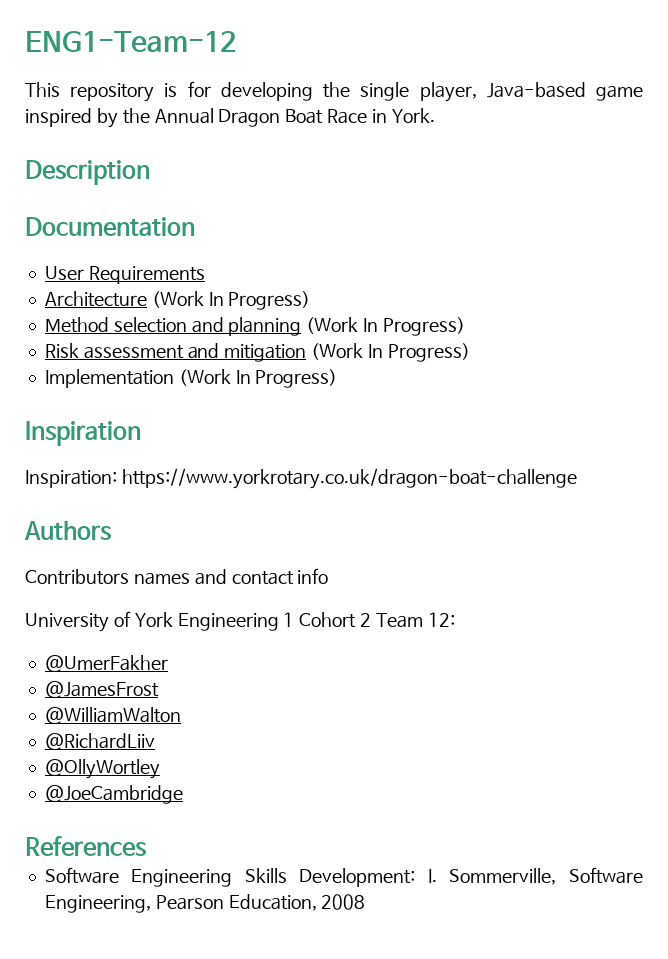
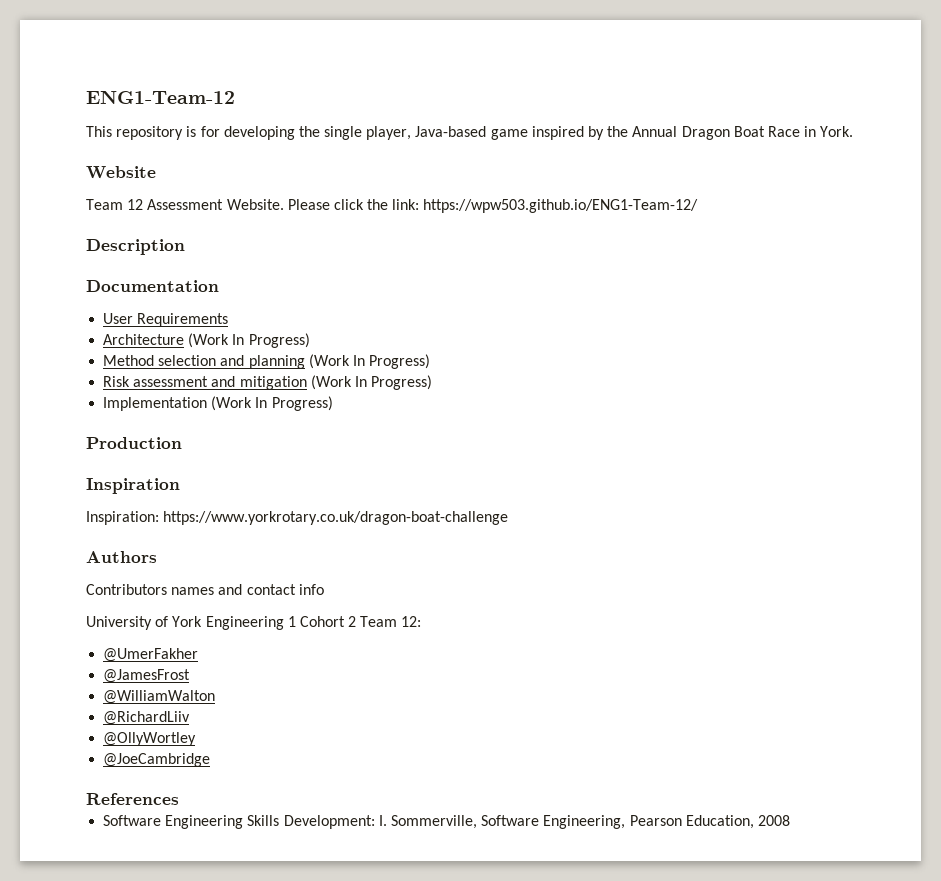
(435, 115) none -> [86,166,156,179] [86,199,699,213] // Website // Team 12 Assessment Website. Please click the link: https://wpw503.github.io/ENG1-Team-12/
(338, 378) none -> [86,437,182,449] // Production

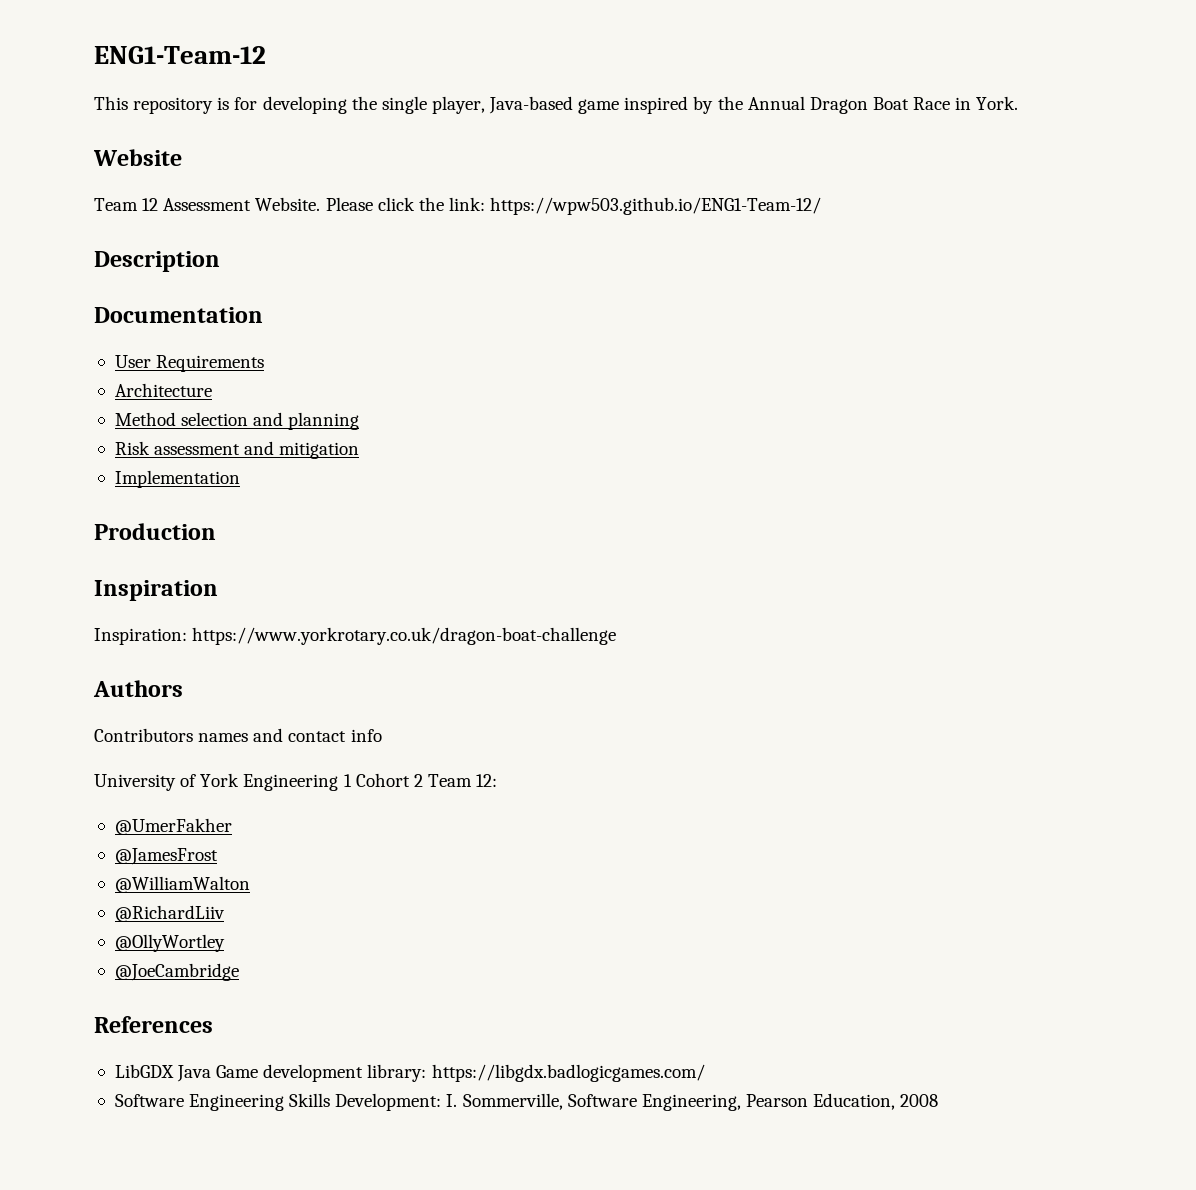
[188,333,310,348] (Work In Progress) -> (212, 390) none
[308,354,431,369] (Work In Progress) -> (360, 421) none
[310,375,433,390] [103,396,333,411] (Work In Progress) // Implementation (Work In Progress) -> [114,470,240,488] // Implementation
(179, 799) none -> [114,1064,705,1082] // LibGDX Java Game development library: https://libgdx.badlogicgames.com/

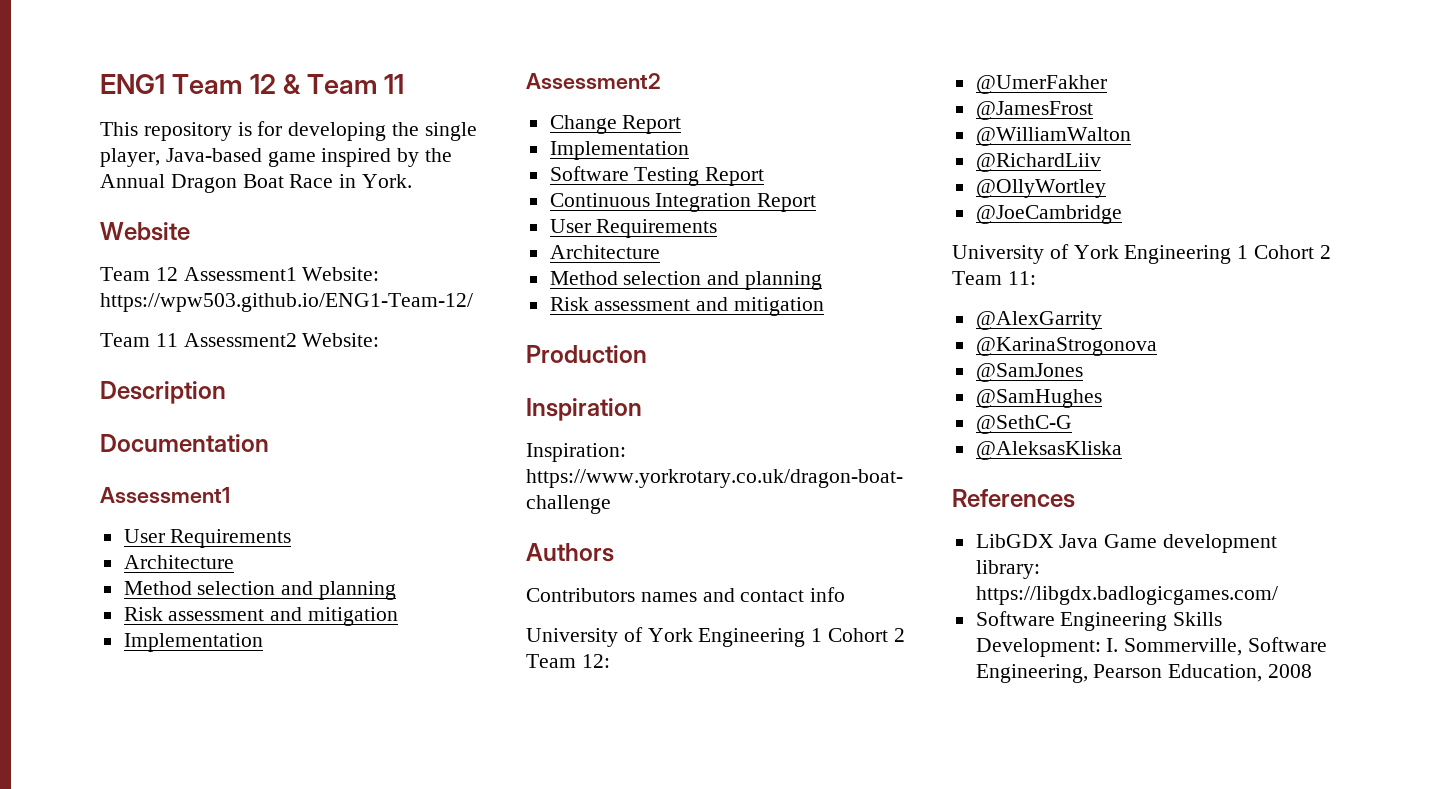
[94,46,266,64] ENG1-Team-12 -> [100,74,405,94] ENG1 Team 12 & Team 11
[163,197,822,215] Assessment Website. Please click the link: https://wpw503.github.io/ENG1-Team-12/ -> [183,267,380,281] [100,293,473,312] [100,333,380,347] Assessment1 Website: https://wpw503.github.io/ENG1-Team-12/ // Team 11 Assessment2 Website:
(263, 315) none -> [100,487,230,503] // Assessment1
(240, 479) none -> [526,73,661,89] [549,115,682,134] [549,141,689,160] [549,166,765,186] [549,193,817,212] [549,219,718,238] [549,245,660,259] [549,271,823,290] [549,297,825,316] // Assessment2 // Change Report // Implementation // Software Testing Report // Continuous Integration Report // User Requirements // Architecture // Method selection and planning // Risk assessment and mitigation
(239, 972) none -> [952,244,1331,264] [952,271,1036,285] [975,311,1102,330] [975,337,1157,356] [975,363,1083,382] [975,389,1102,408] [975,415,1072,434] [975,441,1122,460] // University of York Engineering 1 Cohort 2 Team 11: // @AlexGarrity // @KarinaStrogonova // @SamJones // @SamHughes // @SethC-G // @AleksasKliska

